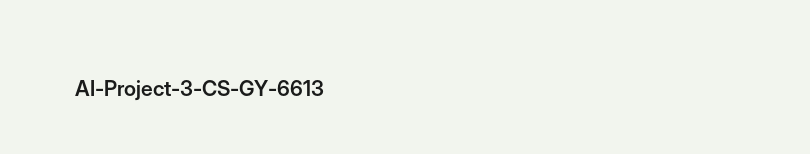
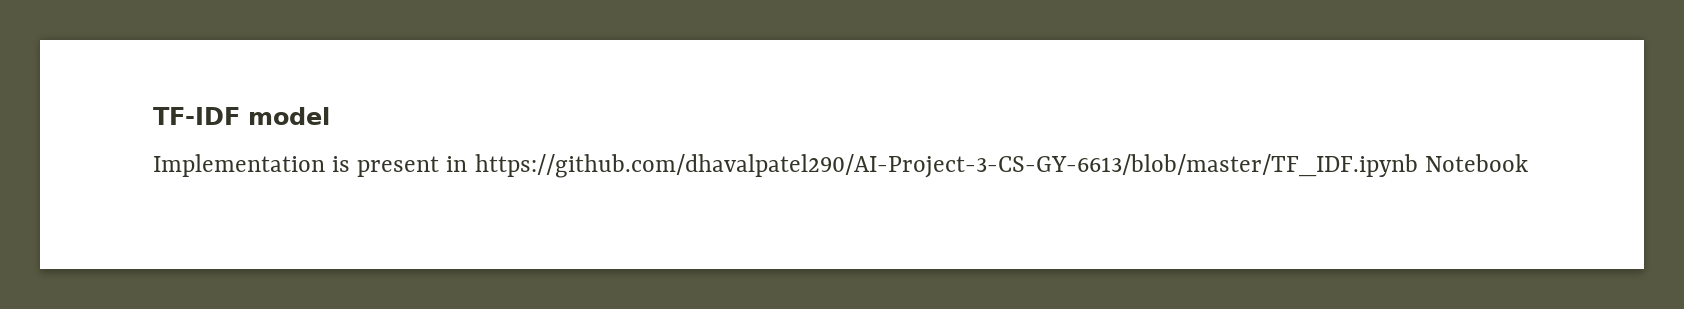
[75,80,324,101] AI-Project-3-CS-GY-6613 -> [153,107,330,125] [153,154,1528,178] TF-IDF model // Implementation is present in https://github.com/dhavalpatel290/AI-Project-3-CS-GY-6613/blob/master/TF_IDF.ipynb Notebook

